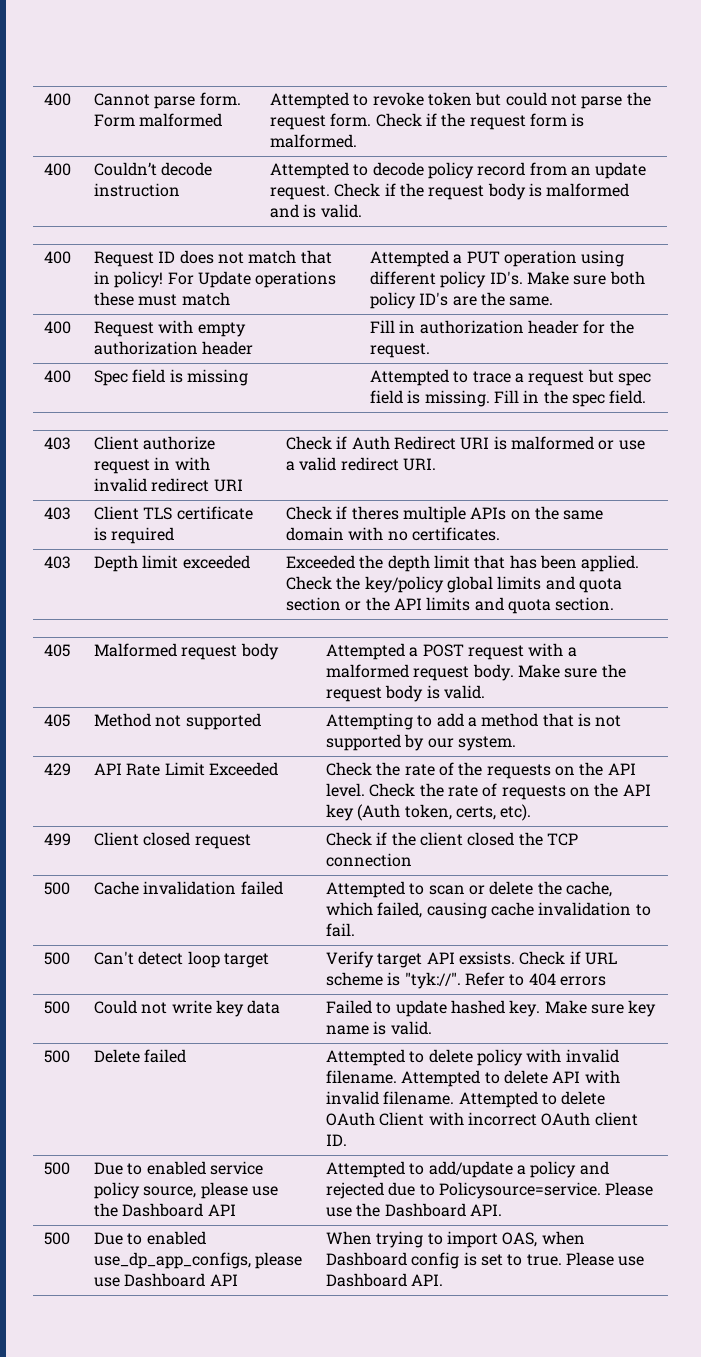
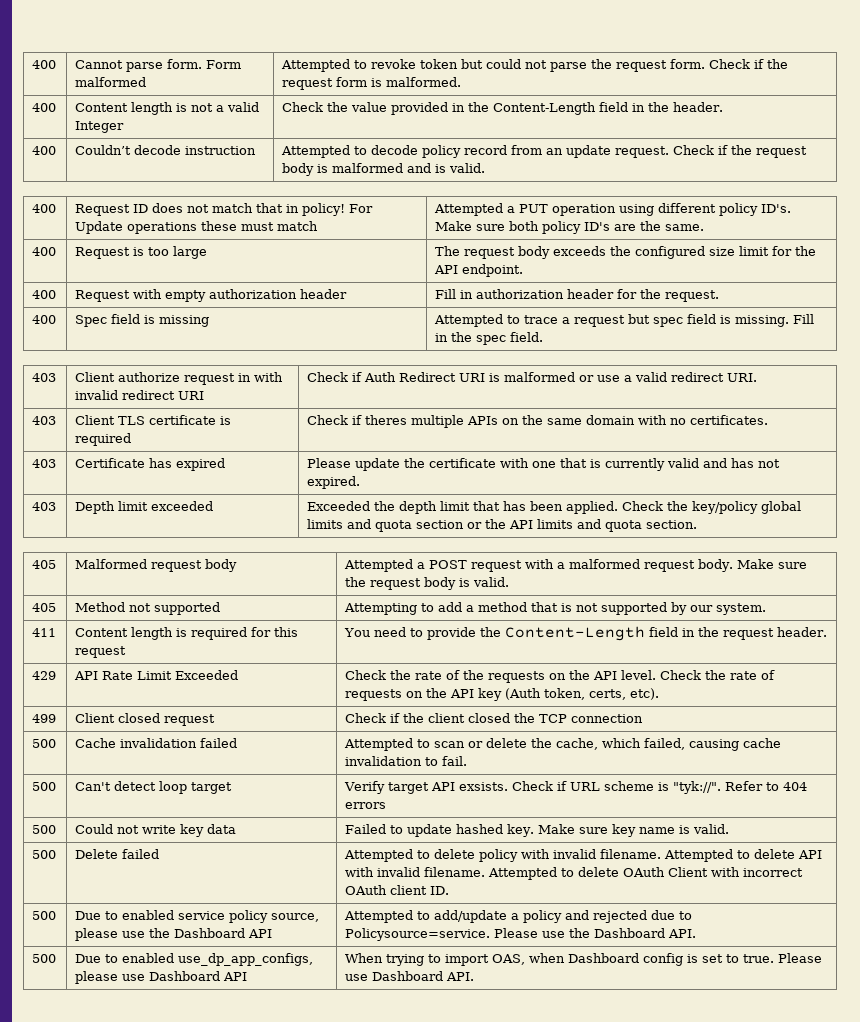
(358, 141) none -> [32,103,57,112] [75,102,260,115] [75,121,125,133] [282,102,724,115] // 400 | Content length is not a valid Integer | Check the value provided in the Content-Length field in the header.
(554, 301) none -> [32,247,57,256] [75,246,208,259] [435,246,817,259] [434,264,524,277] // 400 | Request is too large | The request body exceeds the configured size limit for the API endpoint.
(501, 534) none -> [32,459,57,468] [75,458,226,471] [307,458,781,471] [307,476,361,489] // 403 | Certificate has expired | Please update the certificate with one that is currently valid and has not expired.
(517, 743) none -> [32,628,57,637] [75,627,299,640] [75,646,127,658] [344,626,828,641] // 411 | Content length is required for this request | You need to provide the Content-Length field in the request header.

